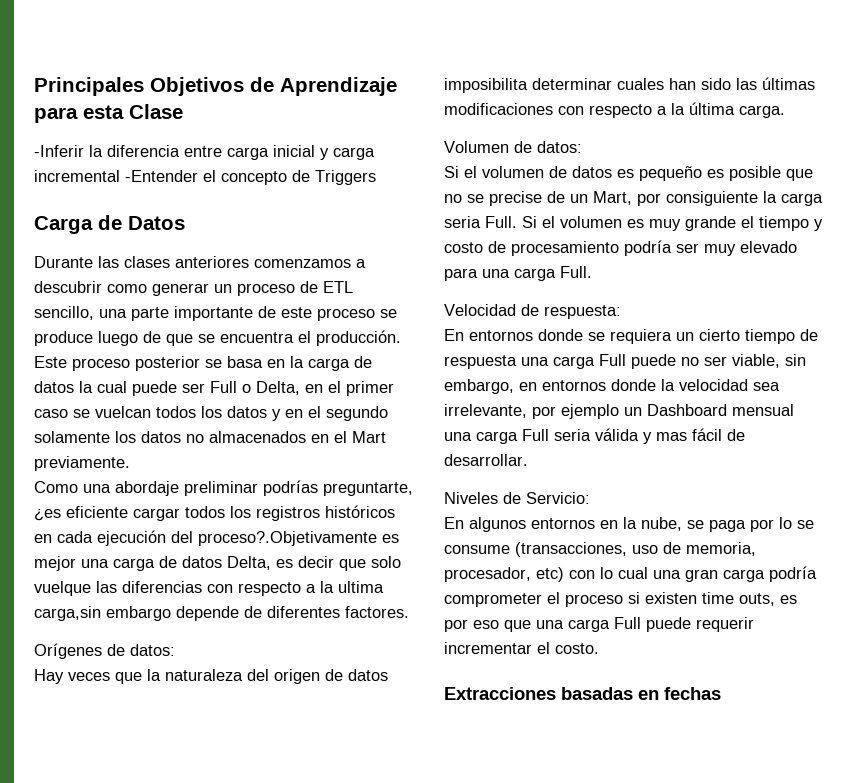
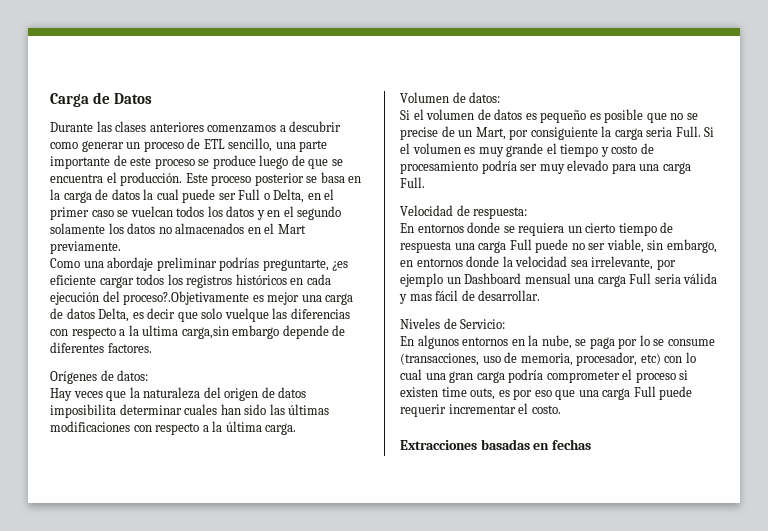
[34,77,397,96] [34,104,183,123] [34,145,375,160] [34,170,376,185] Principales Objetivos de Aprendizaje para esta Clase // -Inferir la diferencia entre carga inicial y carga incremental -Entender el concepto de Triggers // -> (50, 100) none

